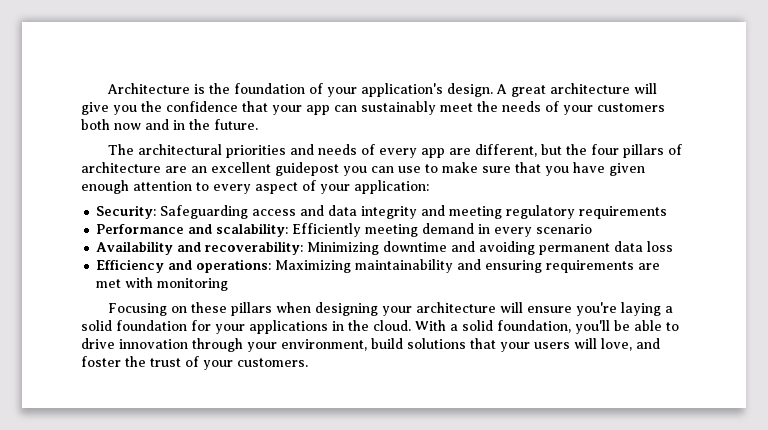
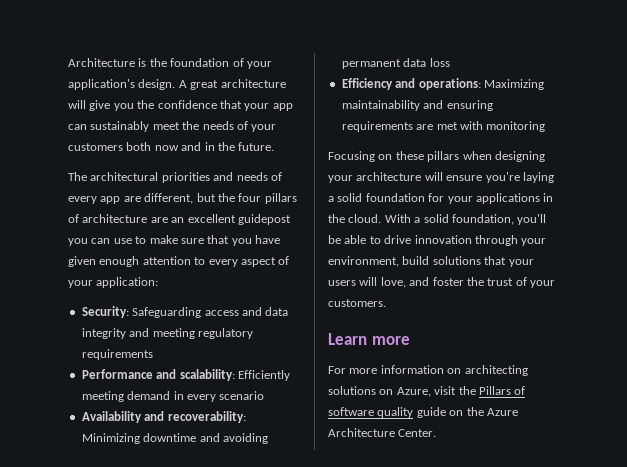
(308, 362) none -> [328,333,410,345] [328,365,528,376] [328,386,526,397] [328,407,518,418] [328,428,437,437] // Learn more // For more information on architecting solutions on Azure, visit the Pillars of software quality guide on the Azure Architecture Center.

